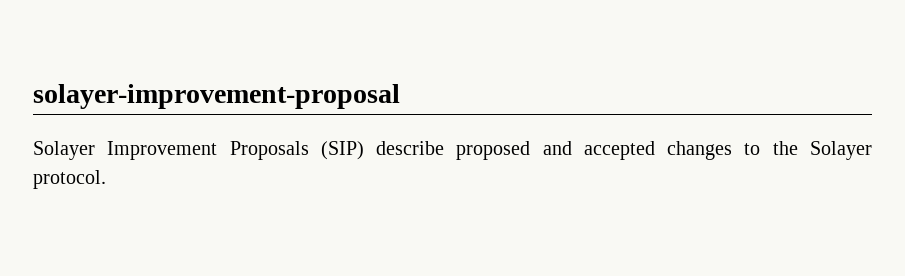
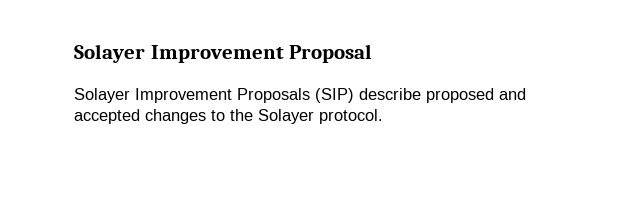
[33,84,400,109] solayer-improvement-proposal -> [74,44,373,63] Solayer Improvement Proposal

